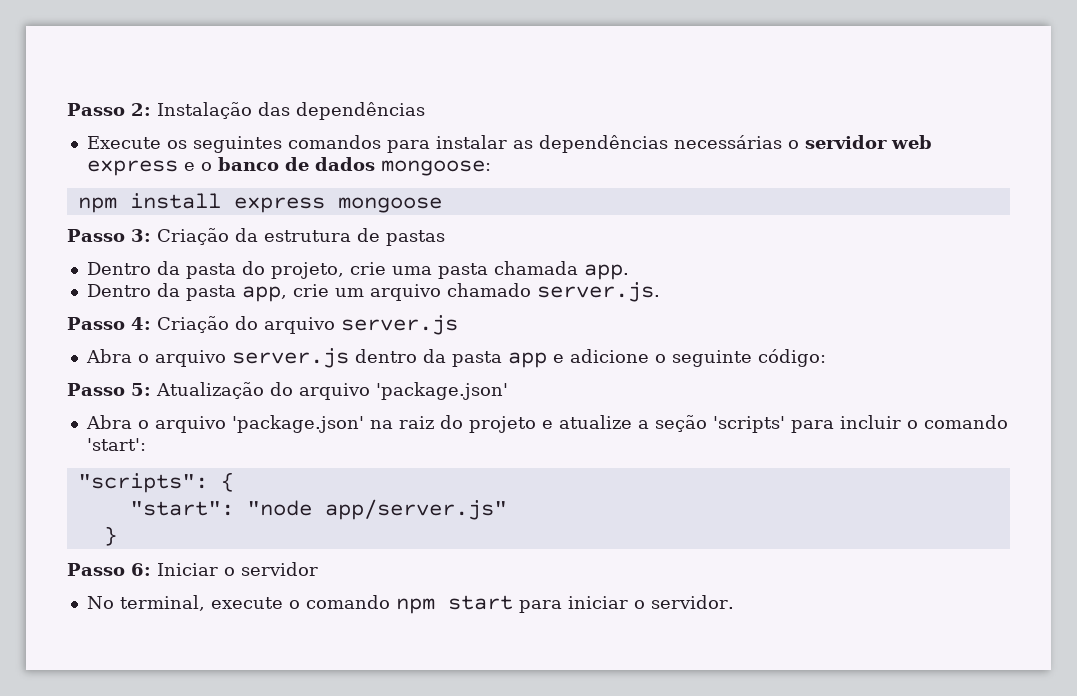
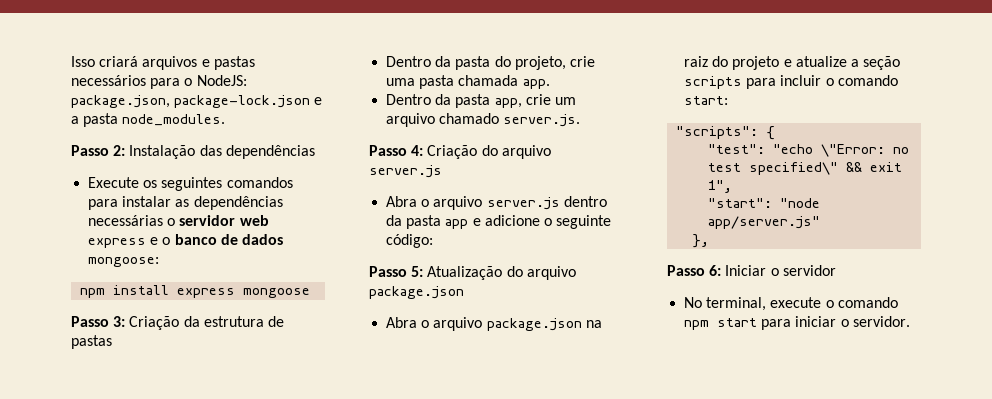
(67, 109) none -> [71,56,255,70] [71,75,247,89] [71,95,323,108] [71,113,226,127] Isso criará arquivos e pastas necessários para o NodeJS: package.json, package-lock.json e a pasta node_modules. //
[376,382,508,400] [85,415,364,433] 'package.json' // Abra o arquivo 'package.json' -> [369,286,464,299] [386,317,582,331] package.json // Abra o arquivo package.json
[712,416,785,433] 'scripts' -> [684,76,743,89] scripts
[86,438,146,451] 'start': -> [684,96,729,105] start:
(234, 482) none -> [708,144,910,157] [708,162,903,175] [708,180,733,193] // "test": "echo \"Error: no test specified\" && exit 1",
[103,526,117,546] } -> [692,234,710,248] },

